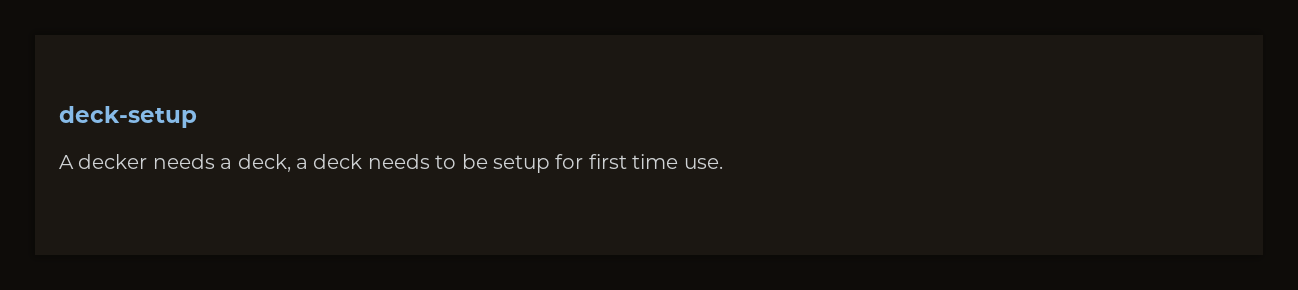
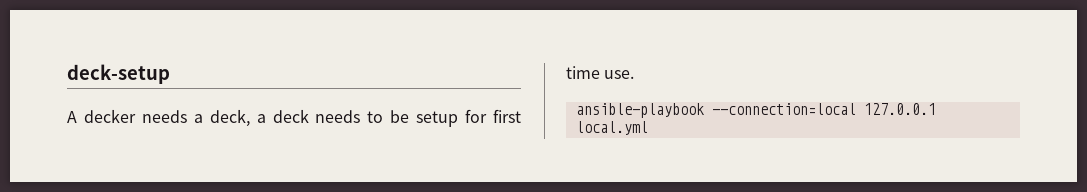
(723, 163) none -> [575,103,936,118] [575,121,648,135] // ansible-playbook --connection=local 127.0.0.1 local.yml

